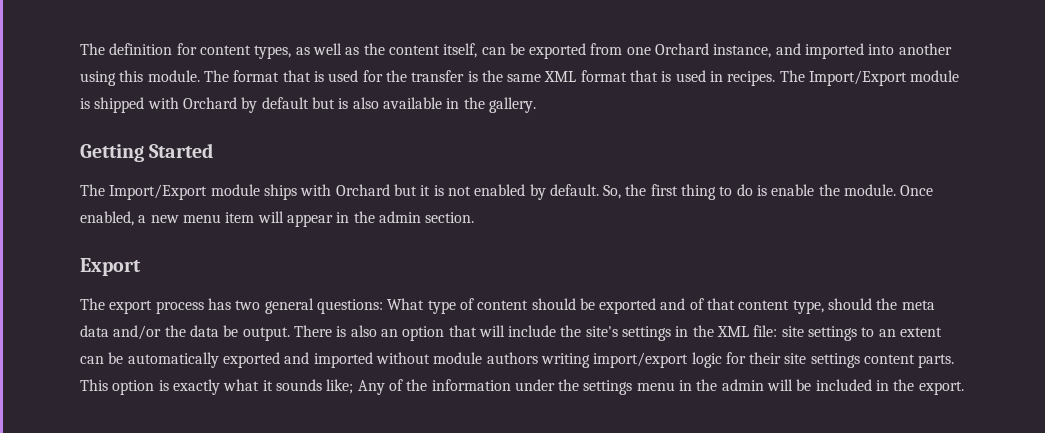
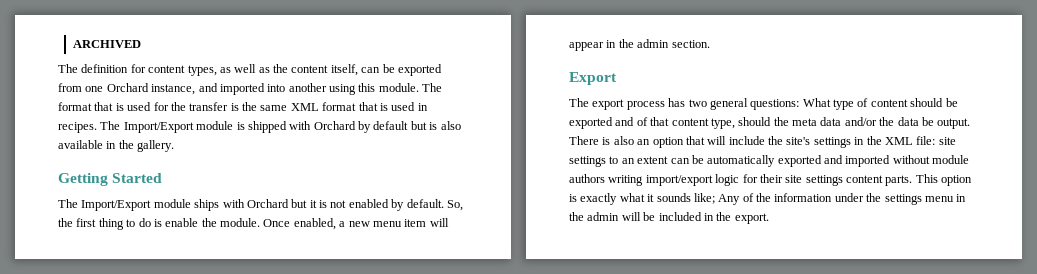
(80, 49) none -> [73,40,142,48] ARCHIVED //

